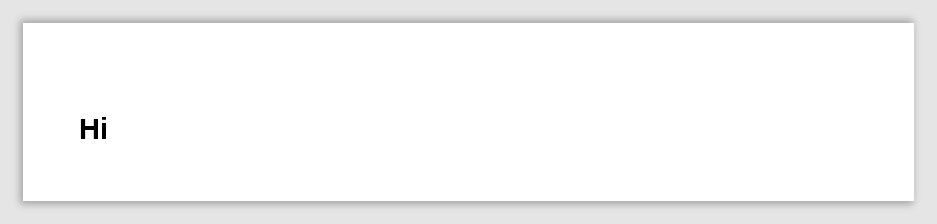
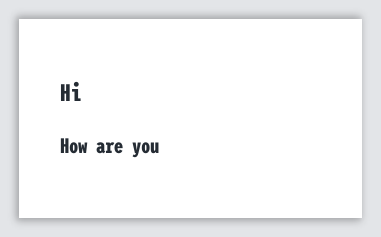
(108, 128) none -> [60,138,159,158] // How are you

